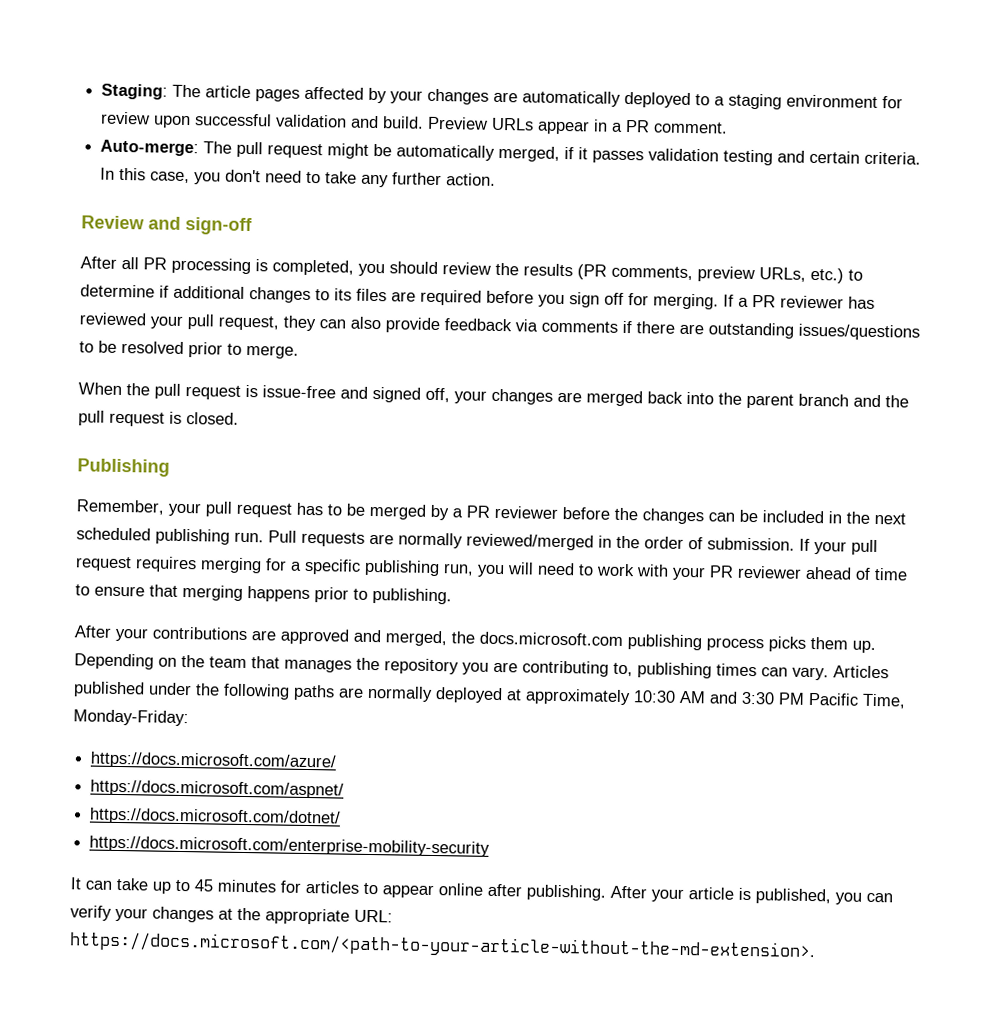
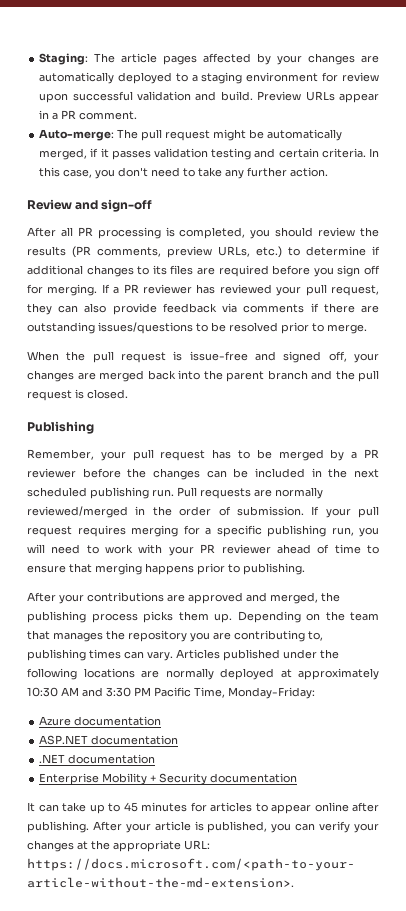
[479,631,623,646] docs.microsoft.com -> (340, 597) none
[293,684,335,701] paths -> [83,668,135,678] locations
[90,751,338,771] [90,779,345,799] [89,807,342,827] [89,835,491,857] https://docs.microsoft.com/azure/ // https://docs.microsoft.com/aspnet/ // https://docs.microsoft.com/dotnet/ // https://docs.microsoft.com/enterprise-mobility-security -> [39,716,162,726] [39,735,179,745] [39,754,156,764] [39,773,298,785] Azure documentation // ASP.NET documentation // .NET documentation // Enterprise Mobility + Security documentation

